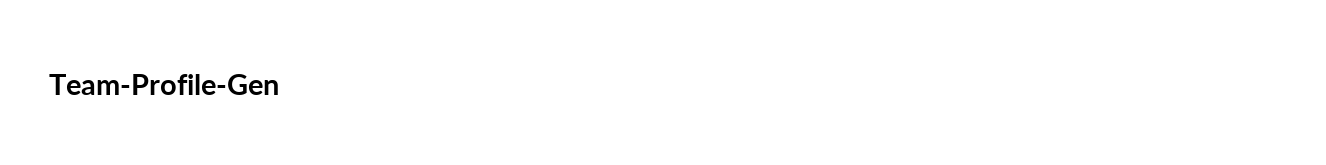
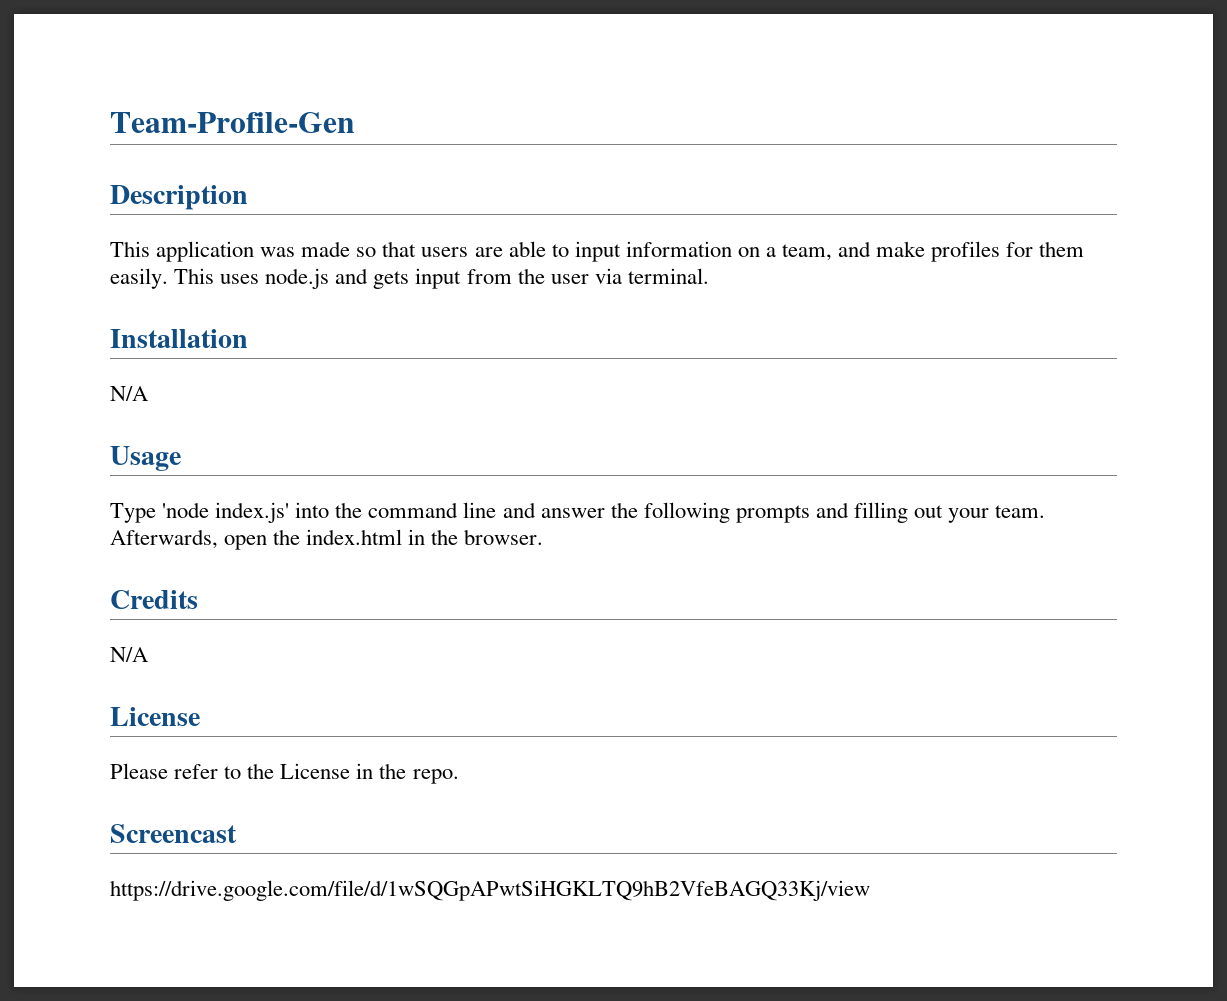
(279, 84) none -> [110,185,248,210] [110,241,1085,262] [110,268,709,289] [110,329,248,348] [110,386,148,401] [110,446,181,471] [110,502,1046,523] [110,529,544,550] [110,590,198,609] [110,647,148,662] [110,707,200,726] [110,763,459,784] [110,824,237,843] [110,880,870,901] // Description // This application was made so that users are able to input information on a team, and make profiles for them easily. This uses node.js and gets input from the user via terminal. // Installation // N/A // Usage // Type 'node index.js' into the command line and answer the following prompts and filling out your team. Afterwards, open the index.html in the browser. // Credits // N/A // License // Please refer to the License in the repo. // Screencast // https://drive.google.com/file/d/1wSQGpAPwtSiHGKLTQ9hB2VfeBAGQ33Kj/view

